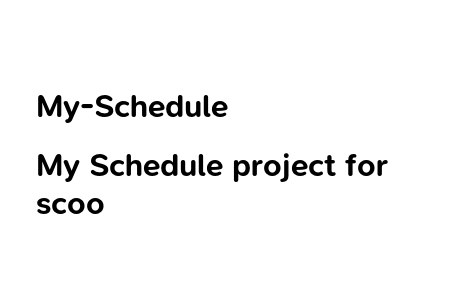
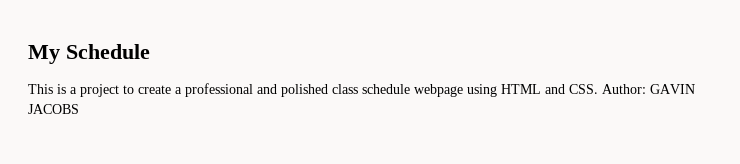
[36,95,228,123] My-Schedule // -> (28, 54) none
[232,153,388,183] [36,198,105,215] project for scoo -> [28,83,695,97] [28,104,79,114] // This is a project to create a professional and polished class schedule webpage using HTML and CSS. Author: GAVIN JACOBS

